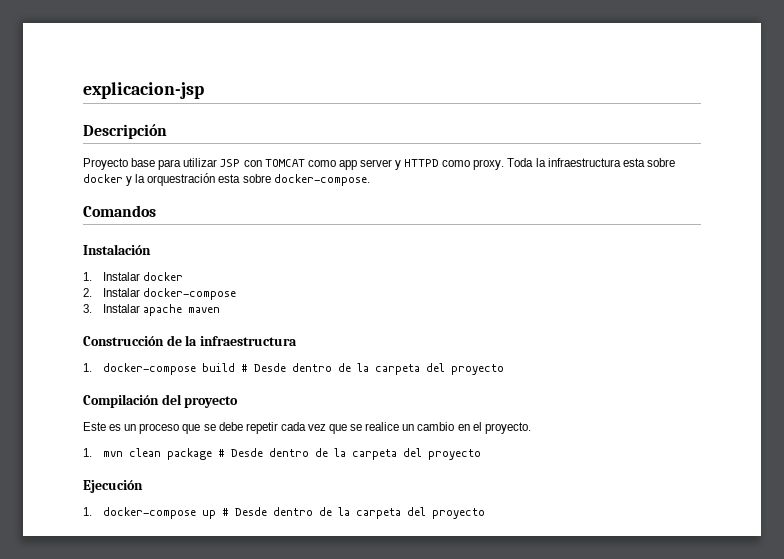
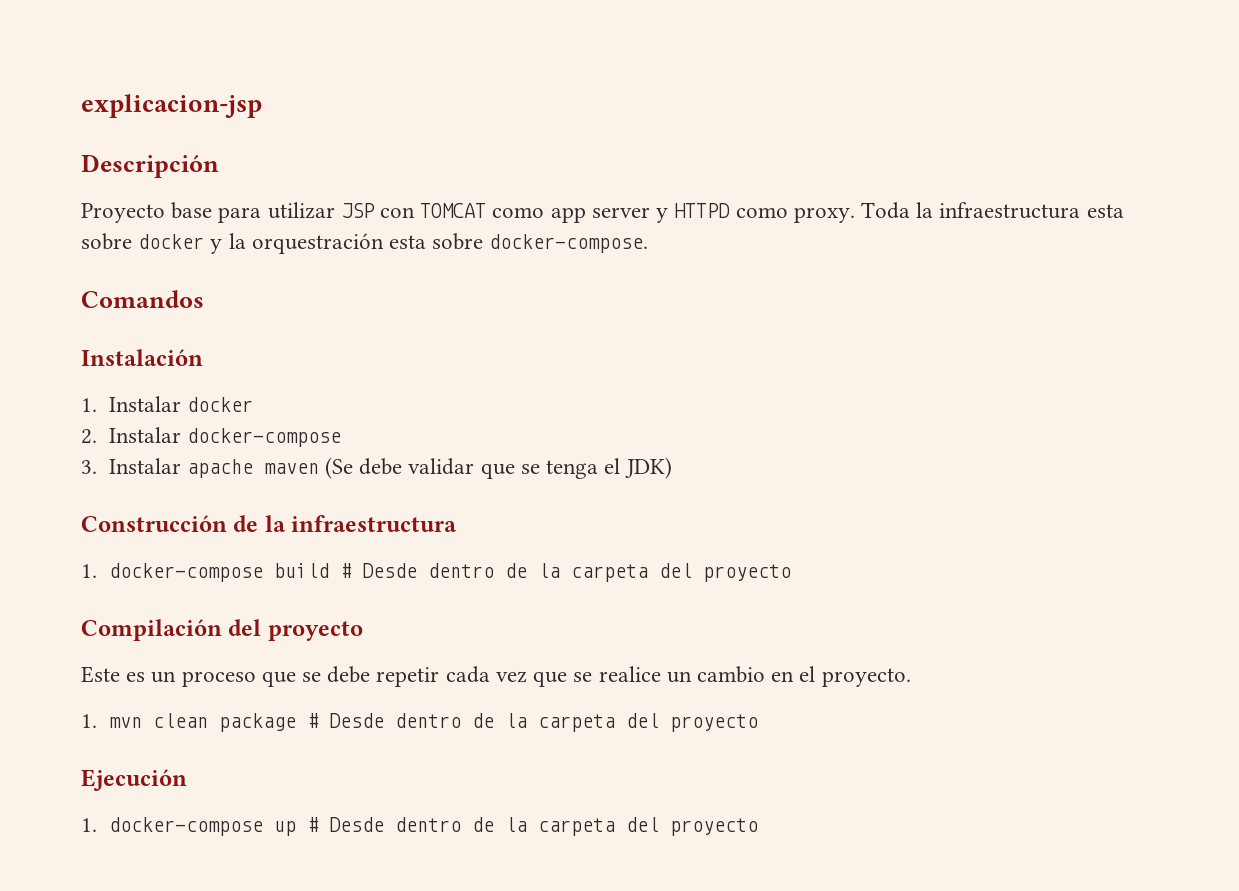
(220, 310) none -> [325,457,672,479] (Se debe validar que se tenga el JDK)

